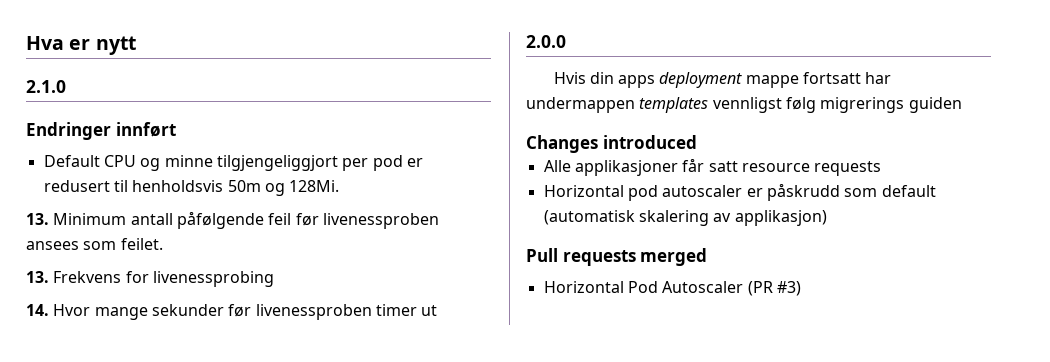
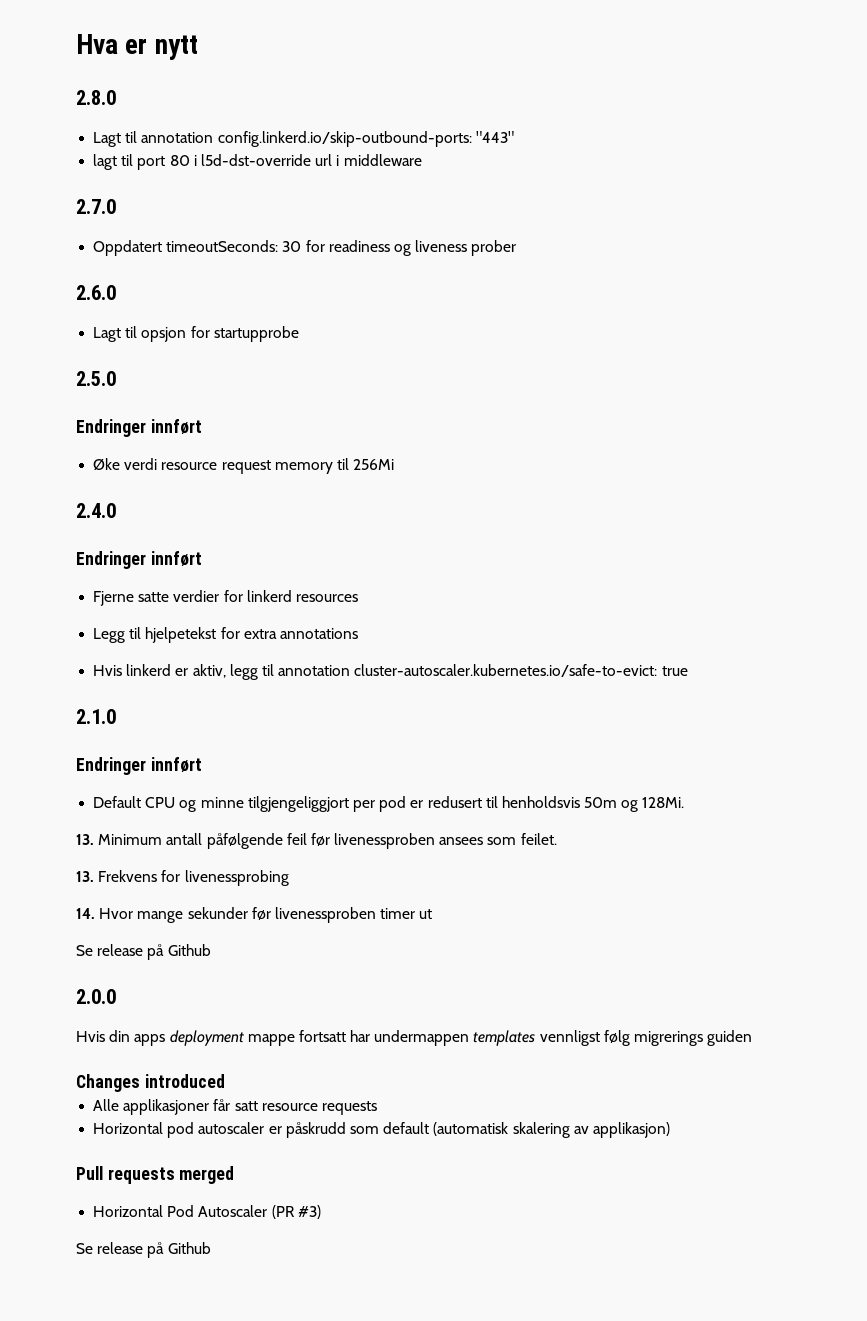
(136, 45) none -> [76,90,116,105] [93,131,514,147] [93,154,422,170] [76,199,116,214] [93,240,517,256] [76,285,116,300] [93,326,299,342] [76,371,116,386] [76,419,202,437] [93,458,395,474] [76,503,116,518] [76,551,202,569] [93,590,358,606] [93,627,358,643] [93,664,688,680] // 2.8.0 // Lagt til annotation config.linkerd.io/skip-outbound-ports: "443" // lagt til port 80 i l5d-dst-override url i middleware // 2.7.0 // Oppdatert timeoutSeconds: 30 for readiness og liveness prober // 2.6.0 // Lagt til opsjon for startupprobe // 2.5.0 // Endringer innført // Øke verdi resource request memory til 256Mi // 2.4.0 // Endringer innført // Fjerne satte verdier for linkerd resources // Legg til hjelpetekst for extra annotations // Hvis linkerd er aktiv, legg til annotation cluster-autoscaler.kubernetes.io/safe-to-evict: true
(438, 310) none -> [76,944,211,960] // Se release på Github
(801, 288) none -> [76,1242,211,1258] // Se release på Github

